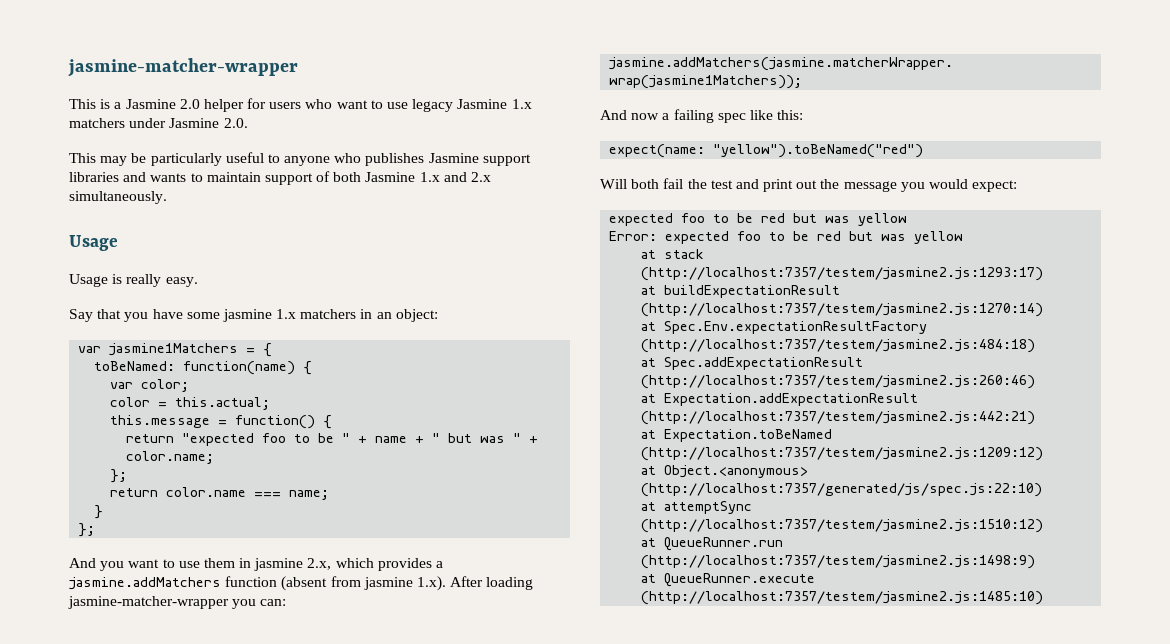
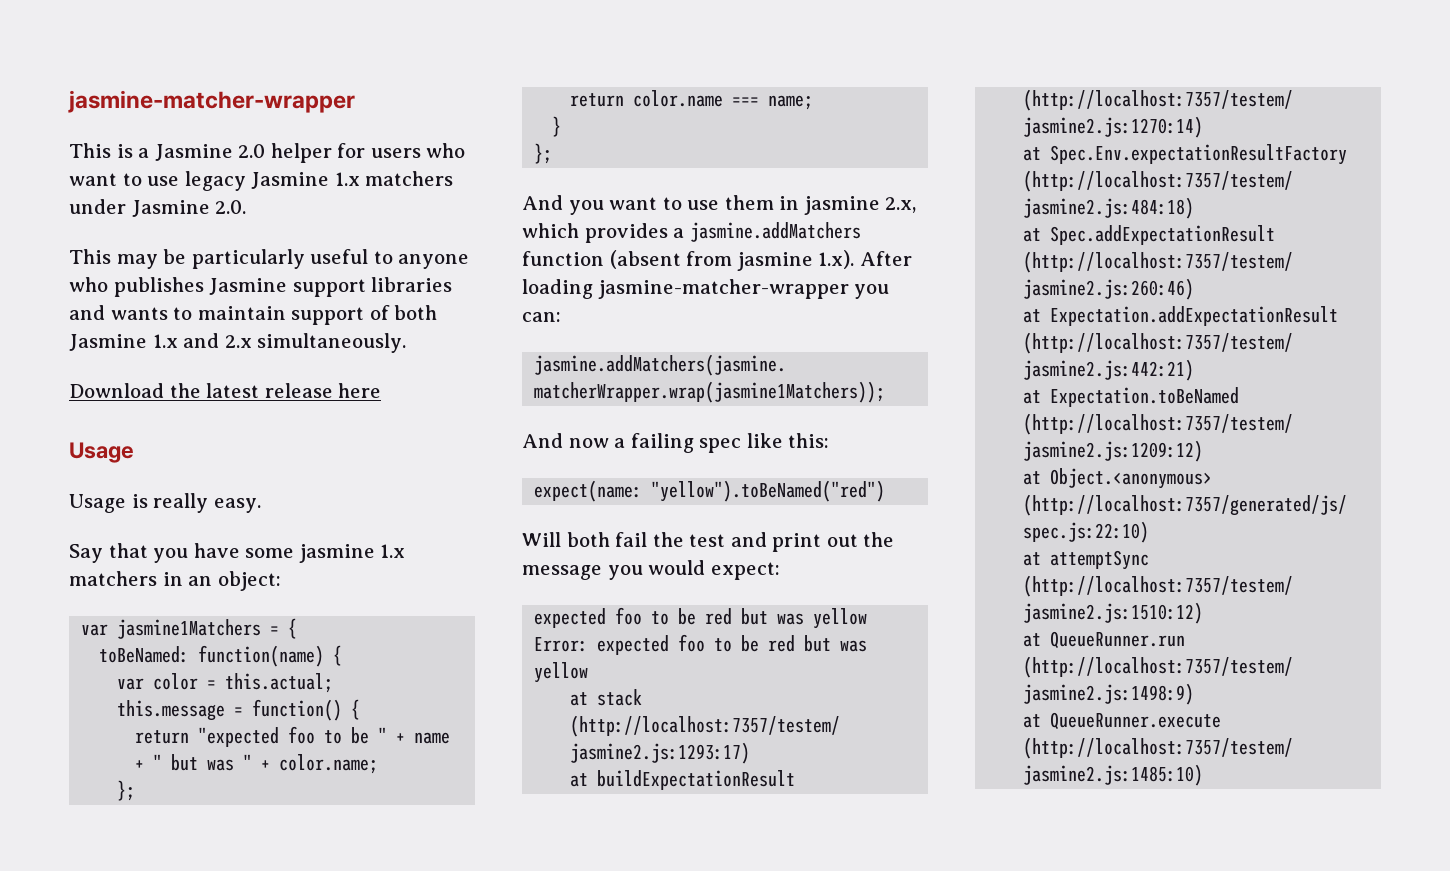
(167, 197) none -> [69,383,382,398] // Download the latest release here
[141,379,190,392] color; // -> (145, 684) none

